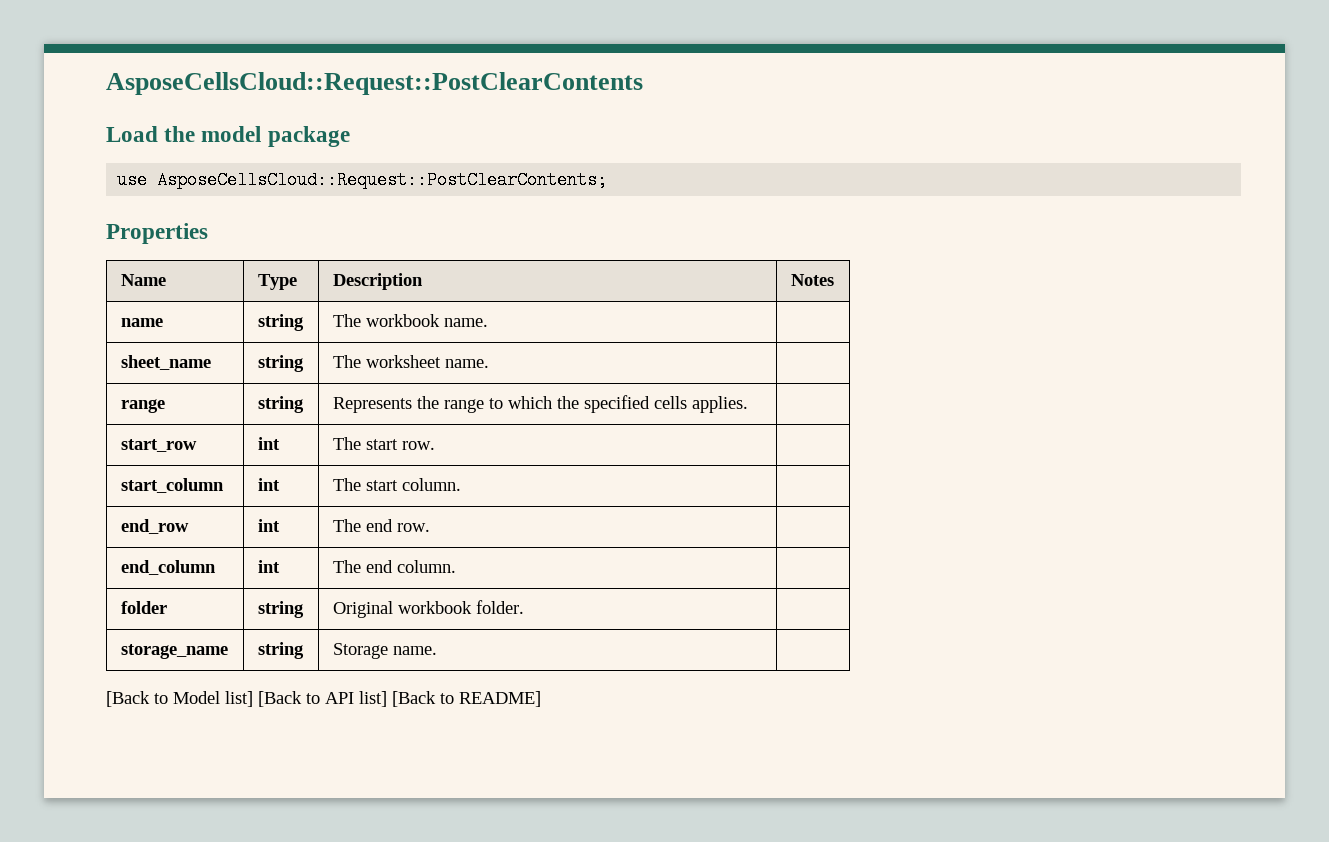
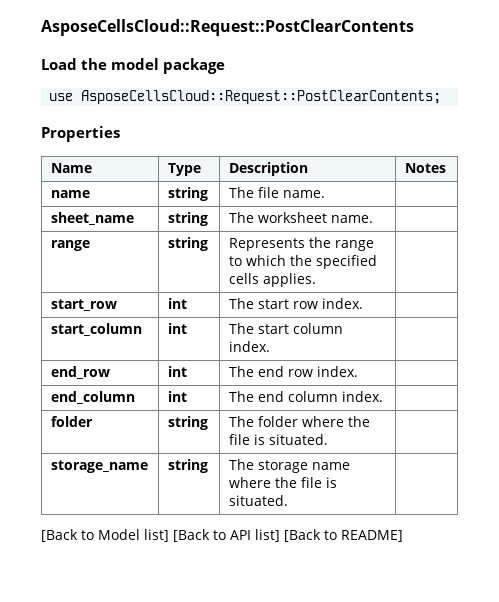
[365,314,440,327] workbook -> [257,187,279,198] file
[401,441,435,450] row. -> [292,298,363,309] row index.
[401,478,461,491] column. -> [292,323,343,334] [228,341,270,352] column index.
[396,523,430,532] row. -> [287,366,358,377] row index.
[396,560,456,573] column. -> [287,391,383,402] column index.
[332,600,524,618] [120,644,228,659] [257,642,304,659] [332,643,437,659] Original workbook folder. | // storage_name | string | Storage name. -> [228,416,370,427] [228,434,328,445] [50,460,148,473] [167,459,208,473] [228,459,350,473] [228,477,337,488] [228,495,288,506] The folder where the file is situated. | // storage_name | string | The storage name where the file is situated.

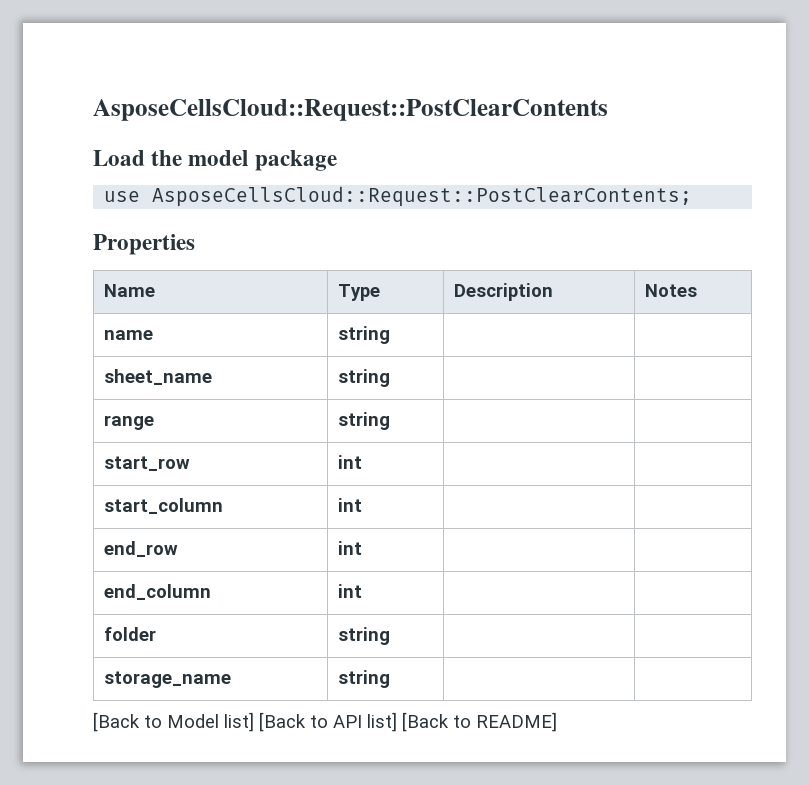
[228,187,325,198] The file name. -> (390, 335) none
[228,212,373,223] The worksheet name. -> (390, 378) none
[228,237,374,251] [228,255,377,269] [228,273,316,287] [50,299,117,311] [167,298,187,309] [228,298,363,309] [50,323,142,336] [167,323,187,334] [228,323,343,334] [228,341,270,352] [50,366,110,379] [167,366,187,377] [228,366,358,377] [50,391,135,404] [167,391,187,402] [228,391,383,402] [50,416,93,427] [167,416,208,430] [228,416,370,427] [228,434,328,445] [50,460,148,473] [167,459,208,473] [228,459,350,473] [228,477,337,488] [228,495,288,506] Represents the range to which the specified cells applies. | // start_row | int | The start row index. | // start_column | int | The start column index. | // end_row | int | The end row index. | // end_column | int | The end column index. | // folder | string | The folder where the file is situated. | // storage_name | string | The storage name where the file is situated. -> [103,456,190,471] [337,455,362,469] [103,498,223,514] [337,498,362,512] [103,541,178,557] [337,541,362,555] [103,584,211,600] [337,584,362,598] [103,627,156,641] [337,627,390,645] [103,671,231,688] [337,670,390,688] | // start_row | int | | // start_column | int | | // end_row | int | | // end_column | int | | // folder | string | | // storage_name | string |

